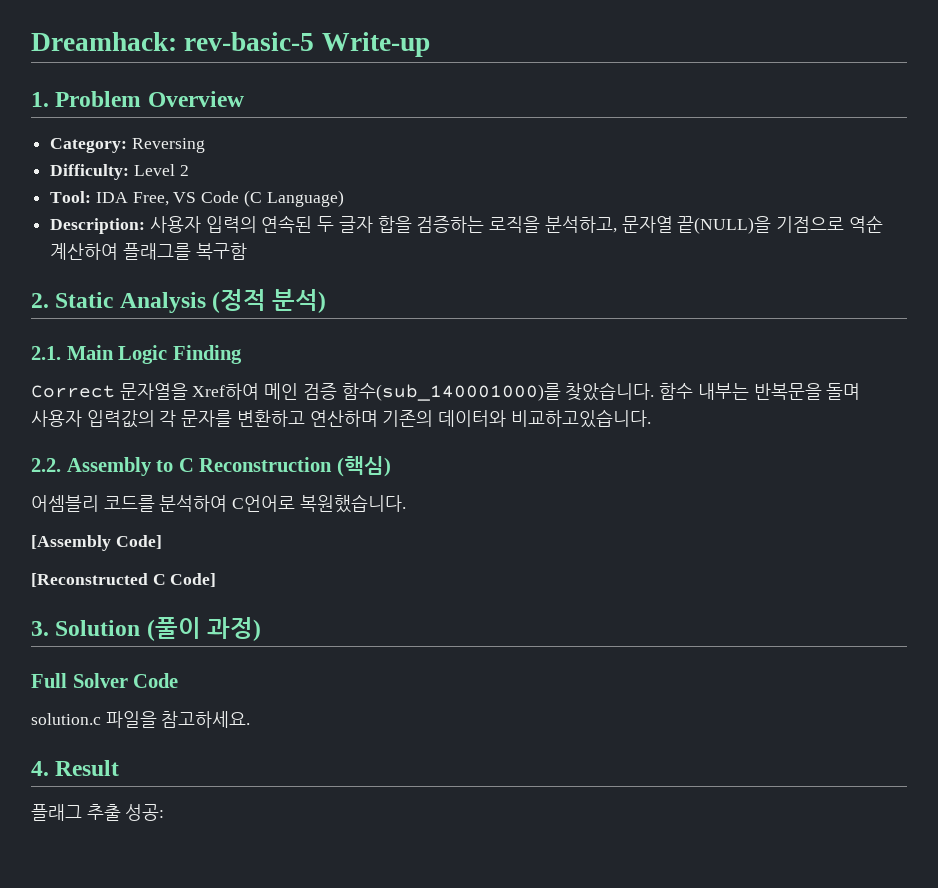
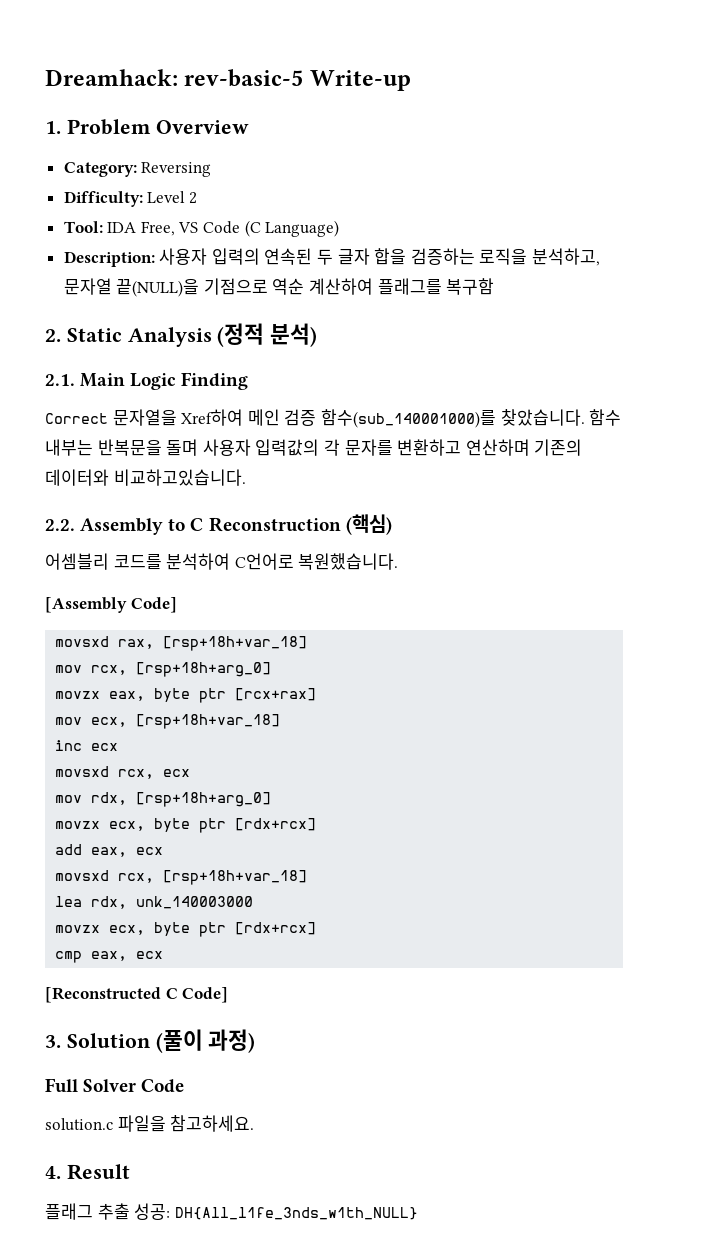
(162, 542) none -> [55,636,308,651] [55,662,272,677] [55,688,317,703] [55,714,281,729] [55,740,119,751] [55,766,191,779] [55,792,272,807] [55,818,317,833] [55,844,164,857] [55,870,308,885] [55,896,254,909] [55,922,317,937] [55,951,164,963] // movsxd rax, [rsp+18h+var_18] // mov rcx, [rsp+18h+arg_0] // movzx eax, byte ptr [rcx+rax] // mov ecx, [rsp+18h+var_18] // inc ecx // movsxd rcx, ecx // mov rdx, [rsp+18h+arg_0] // movzx ecx, byte ptr [rdx+rcx] // add eax, ecx // movsxd rcx, [rsp+18h+var_18] // lea rdx, unk_140003000 // movzx ecx, byte ptr [rdx+rcx] // cmp eax, ecx
(165, 812) none -> [174,1207,418,1220] DH{All_l1fe_3nds_w1th_NULL}

